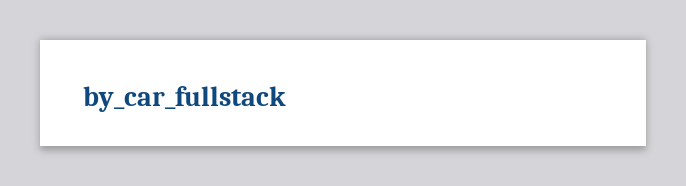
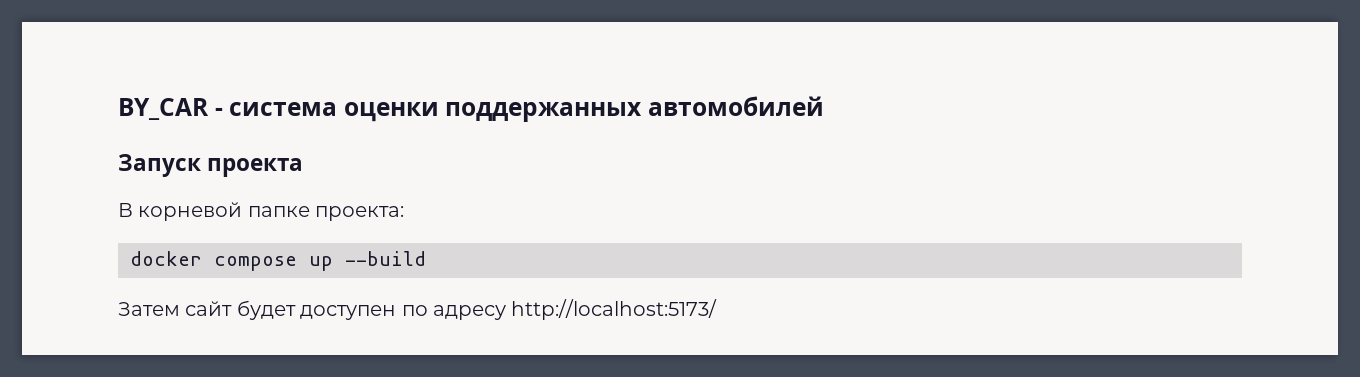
[83,86,286,112] by_car_fullstack -> [118,96,825,122] [118,154,304,177] [118,202,405,221] [130,251,426,271] [118,299,718,320] BY_CAR - система оценки поддержанных автомобилей // Запуск проекта // В корневой папке проекта: // docker compose up --build // Затем сайт будет доступен по адресу http://localhost:5173/

